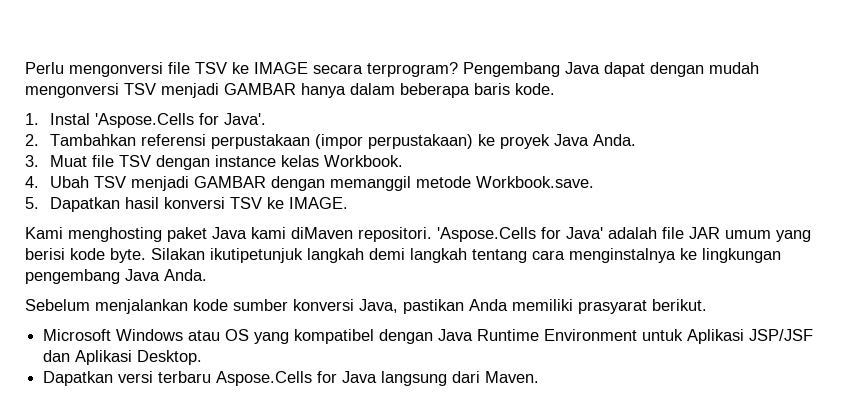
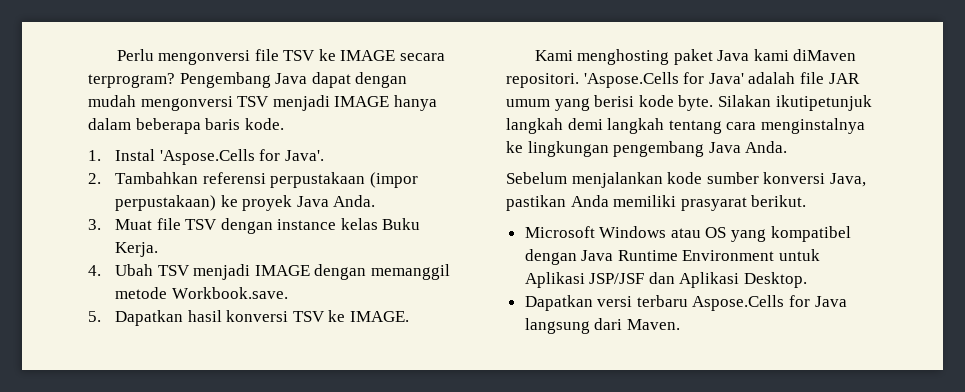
[224,83,296,95] GAMBAR -> [334,96,390,107] IMAGE
[324,155,404,167] Workbook. -> [382,218,421,230] [114,242,158,257] Buku Kerja.
[194,176,267,188] GAMBAR -> [254,265,310,276] IMAGE

